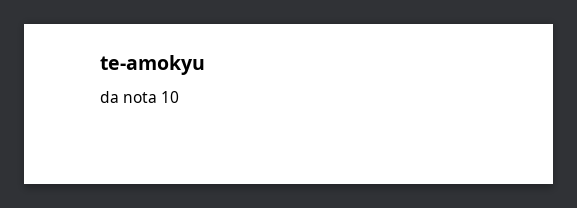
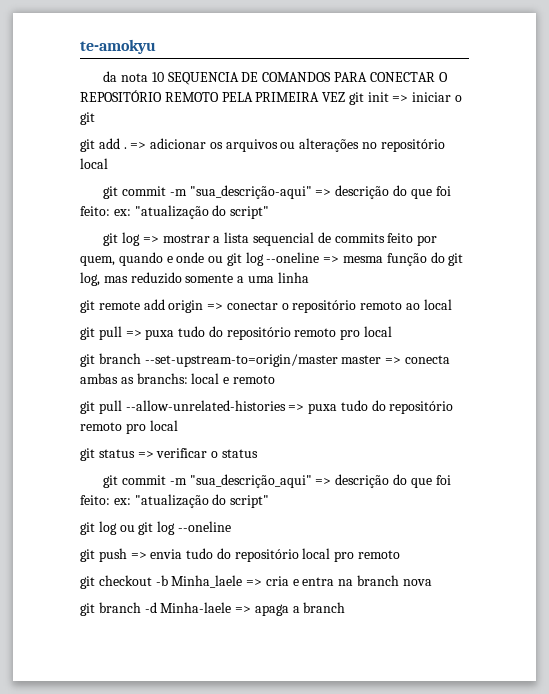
(180, 97) none -> [167,72,448,85] [80,90,463,105] [80,112,95,125] [80,138,445,152] [80,158,108,169] [103,185,451,199] [80,205,270,219] [103,232,438,246] [80,252,464,266] [80,272,309,286] [80,299,452,313] [80,326,393,340] [80,353,450,367] [80,373,275,384] [80,400,454,414] [80,420,178,434] [80,448,258,461] [103,474,451,488] [80,494,270,508] [80,521,231,535] [80,548,401,562] [80,575,432,589] [80,602,346,616] SEQUENCIA DE COMANDOS PARA CONECTAR O REPOSITÓRIO REMOTO PELA PRIMEIRA VEZ git init => iniciar o git // git add . => adicionar os arquivos ou alterações no repositório local // git commit -m "sua_descrição-aqui" => descrição do que foi feito: ex: "atualização do script" // git log => mostrar a lista sequencial de commits feito por quem, quando e onde ou git log --oneline => mesma função do git log, mas reduzido somente a uma linha // git remote add origin => conectar o repositório remoto ao local // git pull => puxa tudo do repositório remoto pro local // git branch --set-upstream-to=origin/master master => conecta ambas as branchs: local e remoto // git pull --allow-unrelated-histories => puxa tudo do repositório remoto pro local // git status => verificar o status // git commit -m "sua_descrição_aqui" => descrição do que foi feito: ex: "atualização do script" // git log ou git log --oneline // git push => envia tudo do repositório local pro remoto // git checkout -b Minha_laele => cria e entra na branch nova // git branch -d Minha-laele => apaga a branch

